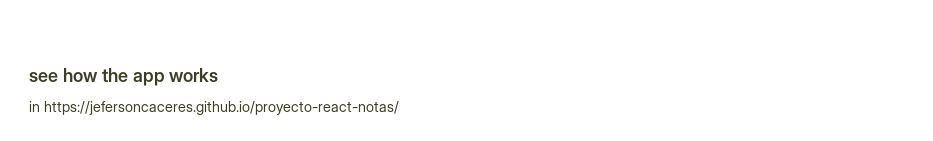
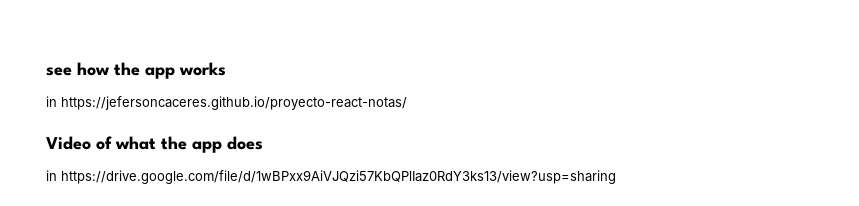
(399, 108) none -> [46,136,263,153] [46,170,616,184] // Video of what the app does // in https://drive.google.com/file/d/1wBPxx9AiVJQzi57KbQPlIaz0RdY3ks13/view?usp=sharing

